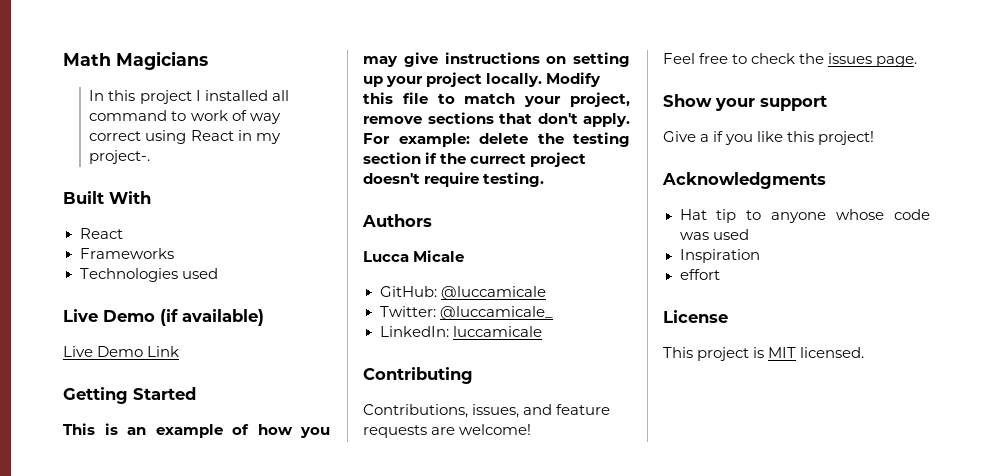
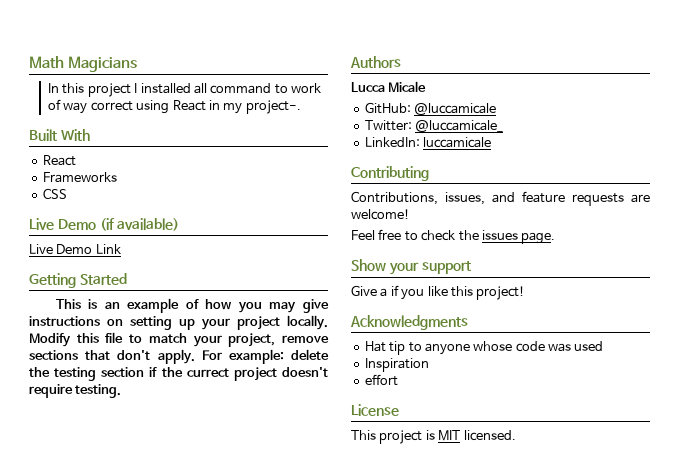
[79,268,218,282] Technologies used -> [42,188,67,199] CSS

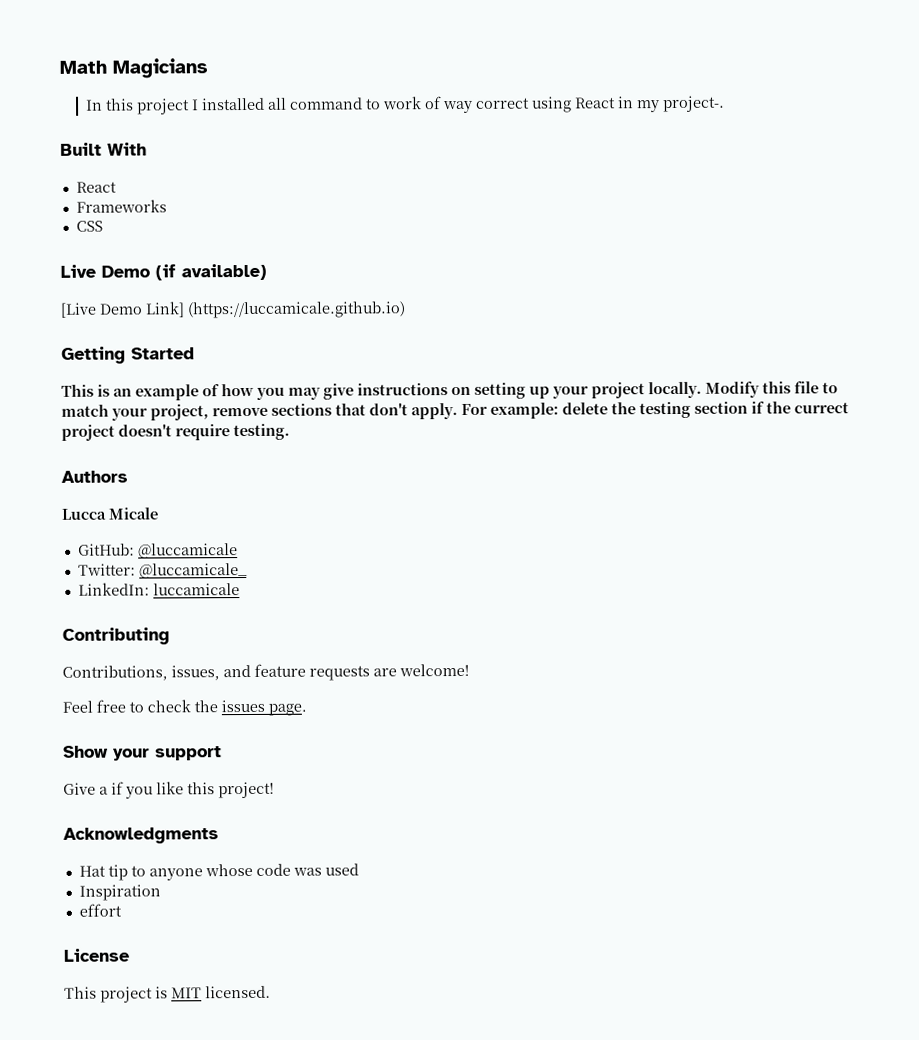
[29,244,121,254] Live Demo Link -> [60,301,406,319] [Live Demo Link] (https://luccamicale.github.io)

